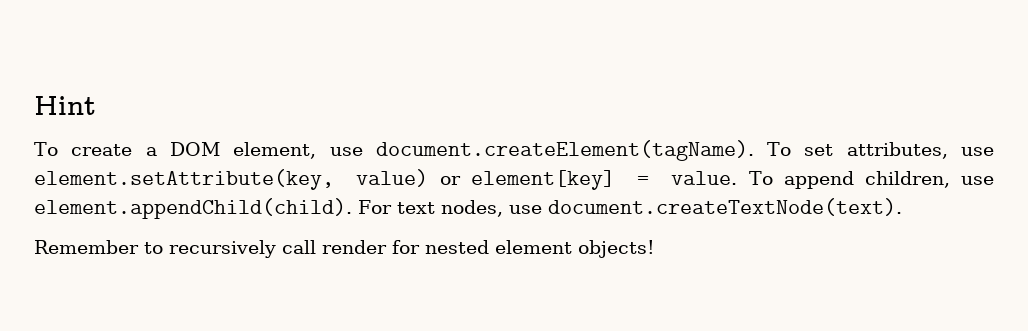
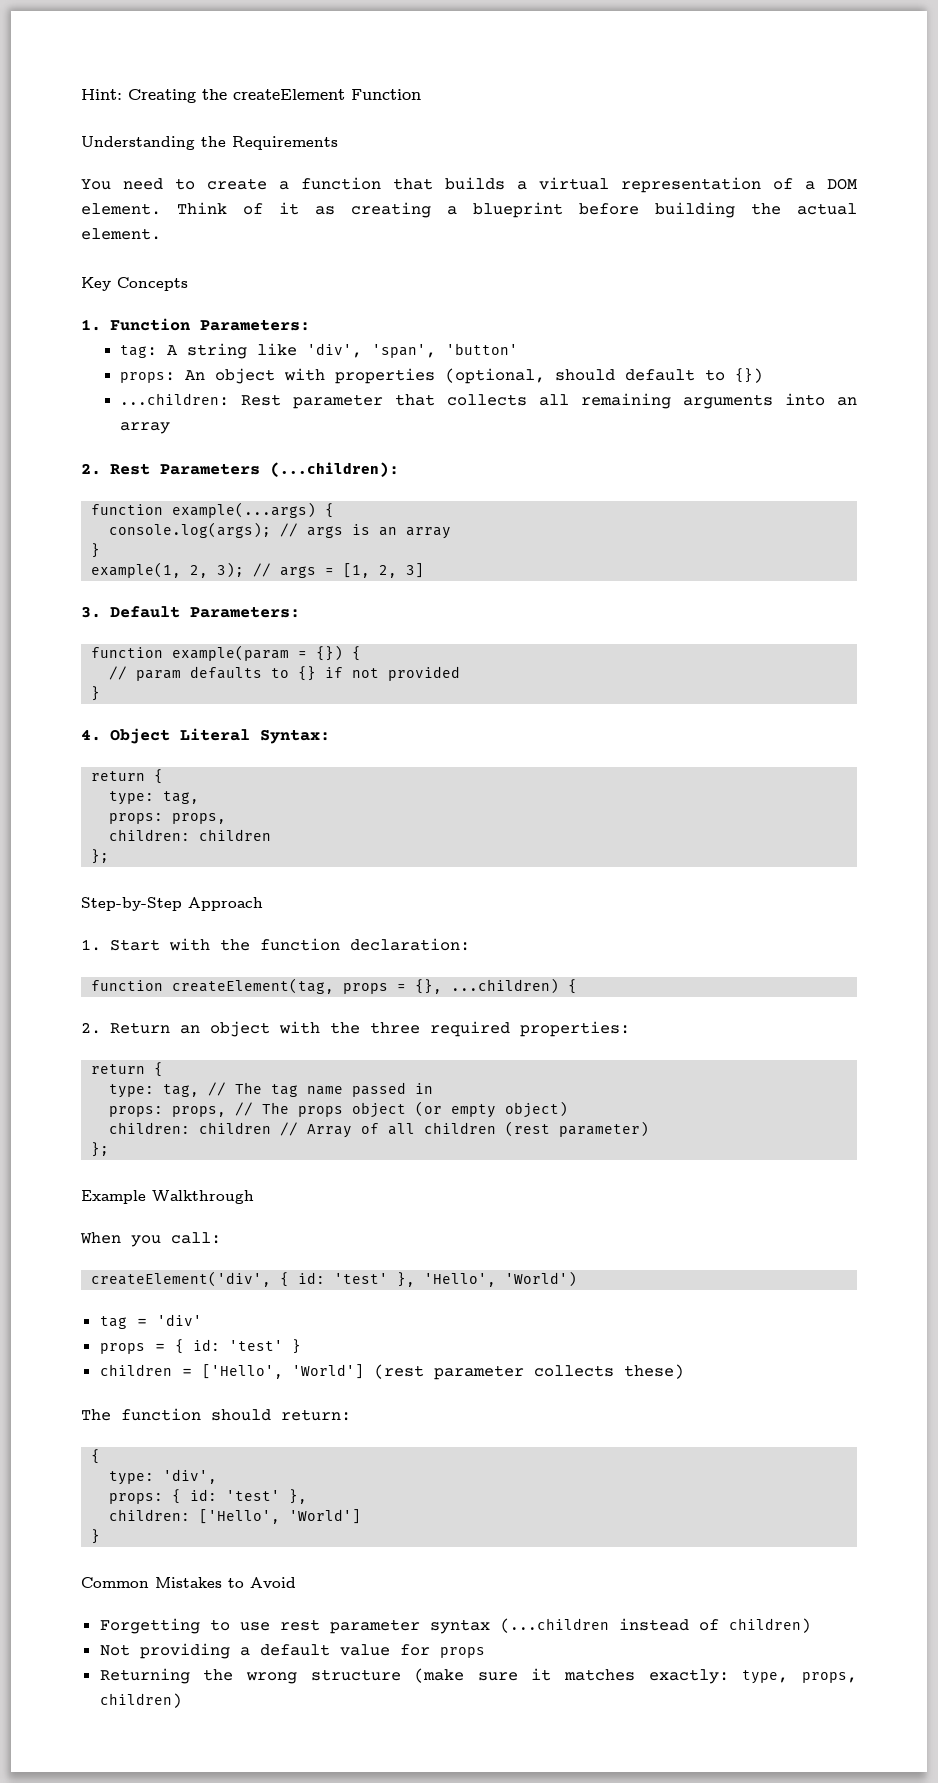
[34,96,96,115] [34,140,995,161] [34,169,994,190] [34,198,902,219] [34,240,655,258] Hint // To create a DOM element, use document.createElement(tagName). To set attributes, use element.setAttribute(key, value) or element[key] = value. To append children, use element.appendChild(child). For text nodes, use document.createTextNode(text). // Remember to recursively call render for nested element objects! -> [81,89,421,103] [81,136,338,150] [81,177,857,193] [81,202,857,218] [81,228,161,240] [81,277,188,291] [81,318,310,331] [120,343,519,359] [120,368,764,384] [120,393,857,409] [120,422,171,434] [81,462,399,477] [91,502,335,518] [109,522,452,539] [91,543,101,558] [91,562,425,578] [81,606,300,618] [91,645,362,661] [109,666,461,681] [91,686,101,701] [81,728,330,744] [91,769,164,784] [109,791,200,805] [109,813,227,824] [109,829,272,841] [91,849,110,864] [81,897,263,911] [81,938,470,951] [91,978,578,994] [81,1021,630,1037] [91,1062,164,1077] [109,1082,434,1098] [109,1101,569,1118] [109,1121,650,1138] [91,1142,110,1157] [81,1190,254,1204] [80,1232,221,1247] [91,1271,578,1287] [99,1314,202,1329] [99,1339,301,1354] [99,1364,684,1380] [81,1408,351,1421] [91,1449,101,1464] [109,1469,218,1485] [109,1489,308,1504] [109,1509,362,1524] [91,1529,101,1544] [81,1577,296,1588] [99,1618,811,1634] [99,1643,485,1659] [99,1668,857,1684] [99,1693,182,1708] Hint: Creating the createElement Function // Understanding the Requirements // You need to create a function that builds a virtual representation of a DOM element. Think of it as creating a blueprint before building the actual element. // Key Concepts // 1. Function Parameters: // tag: A string like 'div', 'span', 'button' // props: An object with properties (optional, should default to {}) // ...children: Rest parameter that collects all remaining arguments into an array // 2. Rest Parameters (...children): // function example(...args) { // console.log(args); // args is an array // } // example(1, 2, 3); // args = [1, 2, 3] // 3. Default Parameters: // function example(param = {}) { // // param defaults to {} if not provided // } // 4. Object Literal Syntax: // return { // type: tag, // props: props, // children: children // }; // Step-by-Step Approach // 1. Start with the function declaration: // function createElement(tag, props = {}, ...children) { // 2. Return an object with the three required properties: // return { // type: tag, // The tag name passed in // props: props, // The props object (or empty object) // children: children // Array of all children (rest parameter) // }; // Example Walkthrough // When you call: // createElement('div', { id: 'test' }, 'Hello', 'World') // tag = 'div' // props = { id: 'test' } // children = ['Hello', 'World'] (rest parameter collects these) // The function should return: // { // type: 'div', // props: { id: 'test' }, // children: ['Hello', 'World'] // } // Common Mistakes to Avoid // Forgetting to use rest parameter syntax (...children instead of children) // Not providing a default value for props // Returning the wrong structure (make sure it matches exactly: type, props, children)

